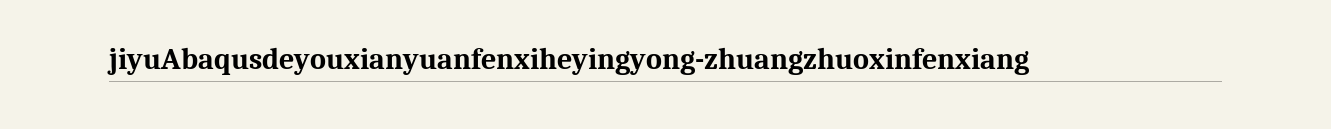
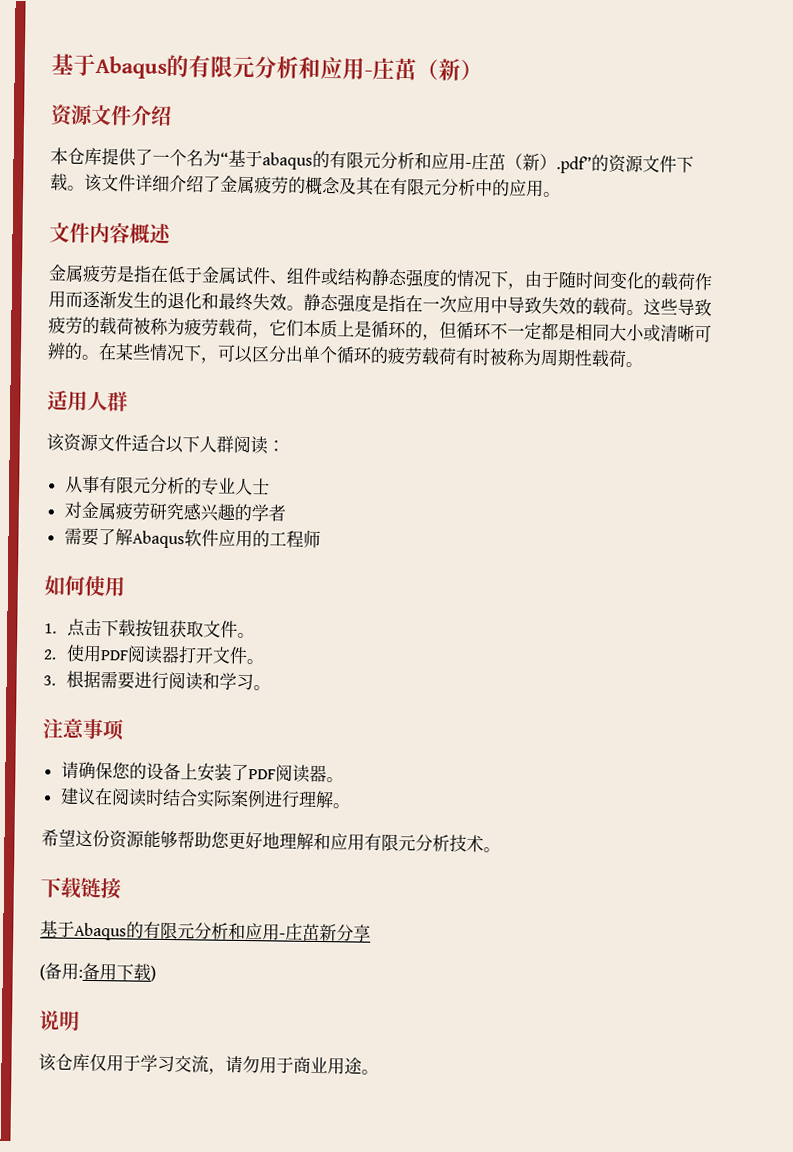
[107,47,1029,75] jiyuAbaqusdeyouxianyuanfenxiheyingyong-zhuangzhuoxinfenxiang -> [51,53,483,82] [50,104,172,127] [50,147,694,174] [50,173,561,198] [49,222,172,244] [48,264,713,291] [48,290,712,317] [48,316,712,343] [47,342,643,368] [47,390,128,412] [46,433,285,455] [64,475,270,496] [63,501,286,522] [63,527,321,549] [44,575,125,597] [44,618,255,639] [43,644,264,665] [43,670,271,691] [42,718,125,741] [60,761,344,783] [59,787,350,809] [41,828,501,853] [40,877,121,900] [40,920,371,942] [39,962,156,982] [38,1010,80,1031] [38,1053,379,1075] 基于Abaqus的有限元分析和应用-庄茁（新） // 资源文件介绍 // 本仓库提供了一个名为“基于abaqus的有限元分析和应用-庄茁（新）.pdf”的资源文件下载。该文件详细介绍了金属疲劳的概念及其在有限元分析中的应用。 // 文件内容概述 // 金属疲劳是指在低于金属试件、组件或结构静态强度的情况下，由于随时间变化的载荷作用而逐渐发生的退化和最终失效。静态强度是指在一次应用中导致失效的载荷。这些导致疲劳的载荷被称为疲劳载荷，它们本质上是循环的，但循环不一定都是相同大小或清晰可辨的。在某些情况下，可以区分出单个循环的疲劳载荷有时被称为周期性载荷。 // 适用人群 // 该资源文件适合以下人群阅读： // 从事有限元分析的专业人士 // 对金属疲劳研究感兴趣的学者 // 需要了解Abaqus软件应用的工程师 // 如何使用 // 1.点击下载按钮获取文件。 // 2.使用PDF阅读器打开文件。 // 3.根据需要进行阅读和学习。 // 注意事项 // 请确保您的设备上安装了PDF阅读器。 // 建议在阅读时结合实际案例进行理解。 // 希望这份资源能够帮助您更好地理解和应用有限元分析技术。 // 下载链接 // 基于Abaqus的有限元分析和应用-庄茁新分享 // (备用:备用下载) // 说明 // 该仓库仅用于学习交流，请勿用于商业用途。

